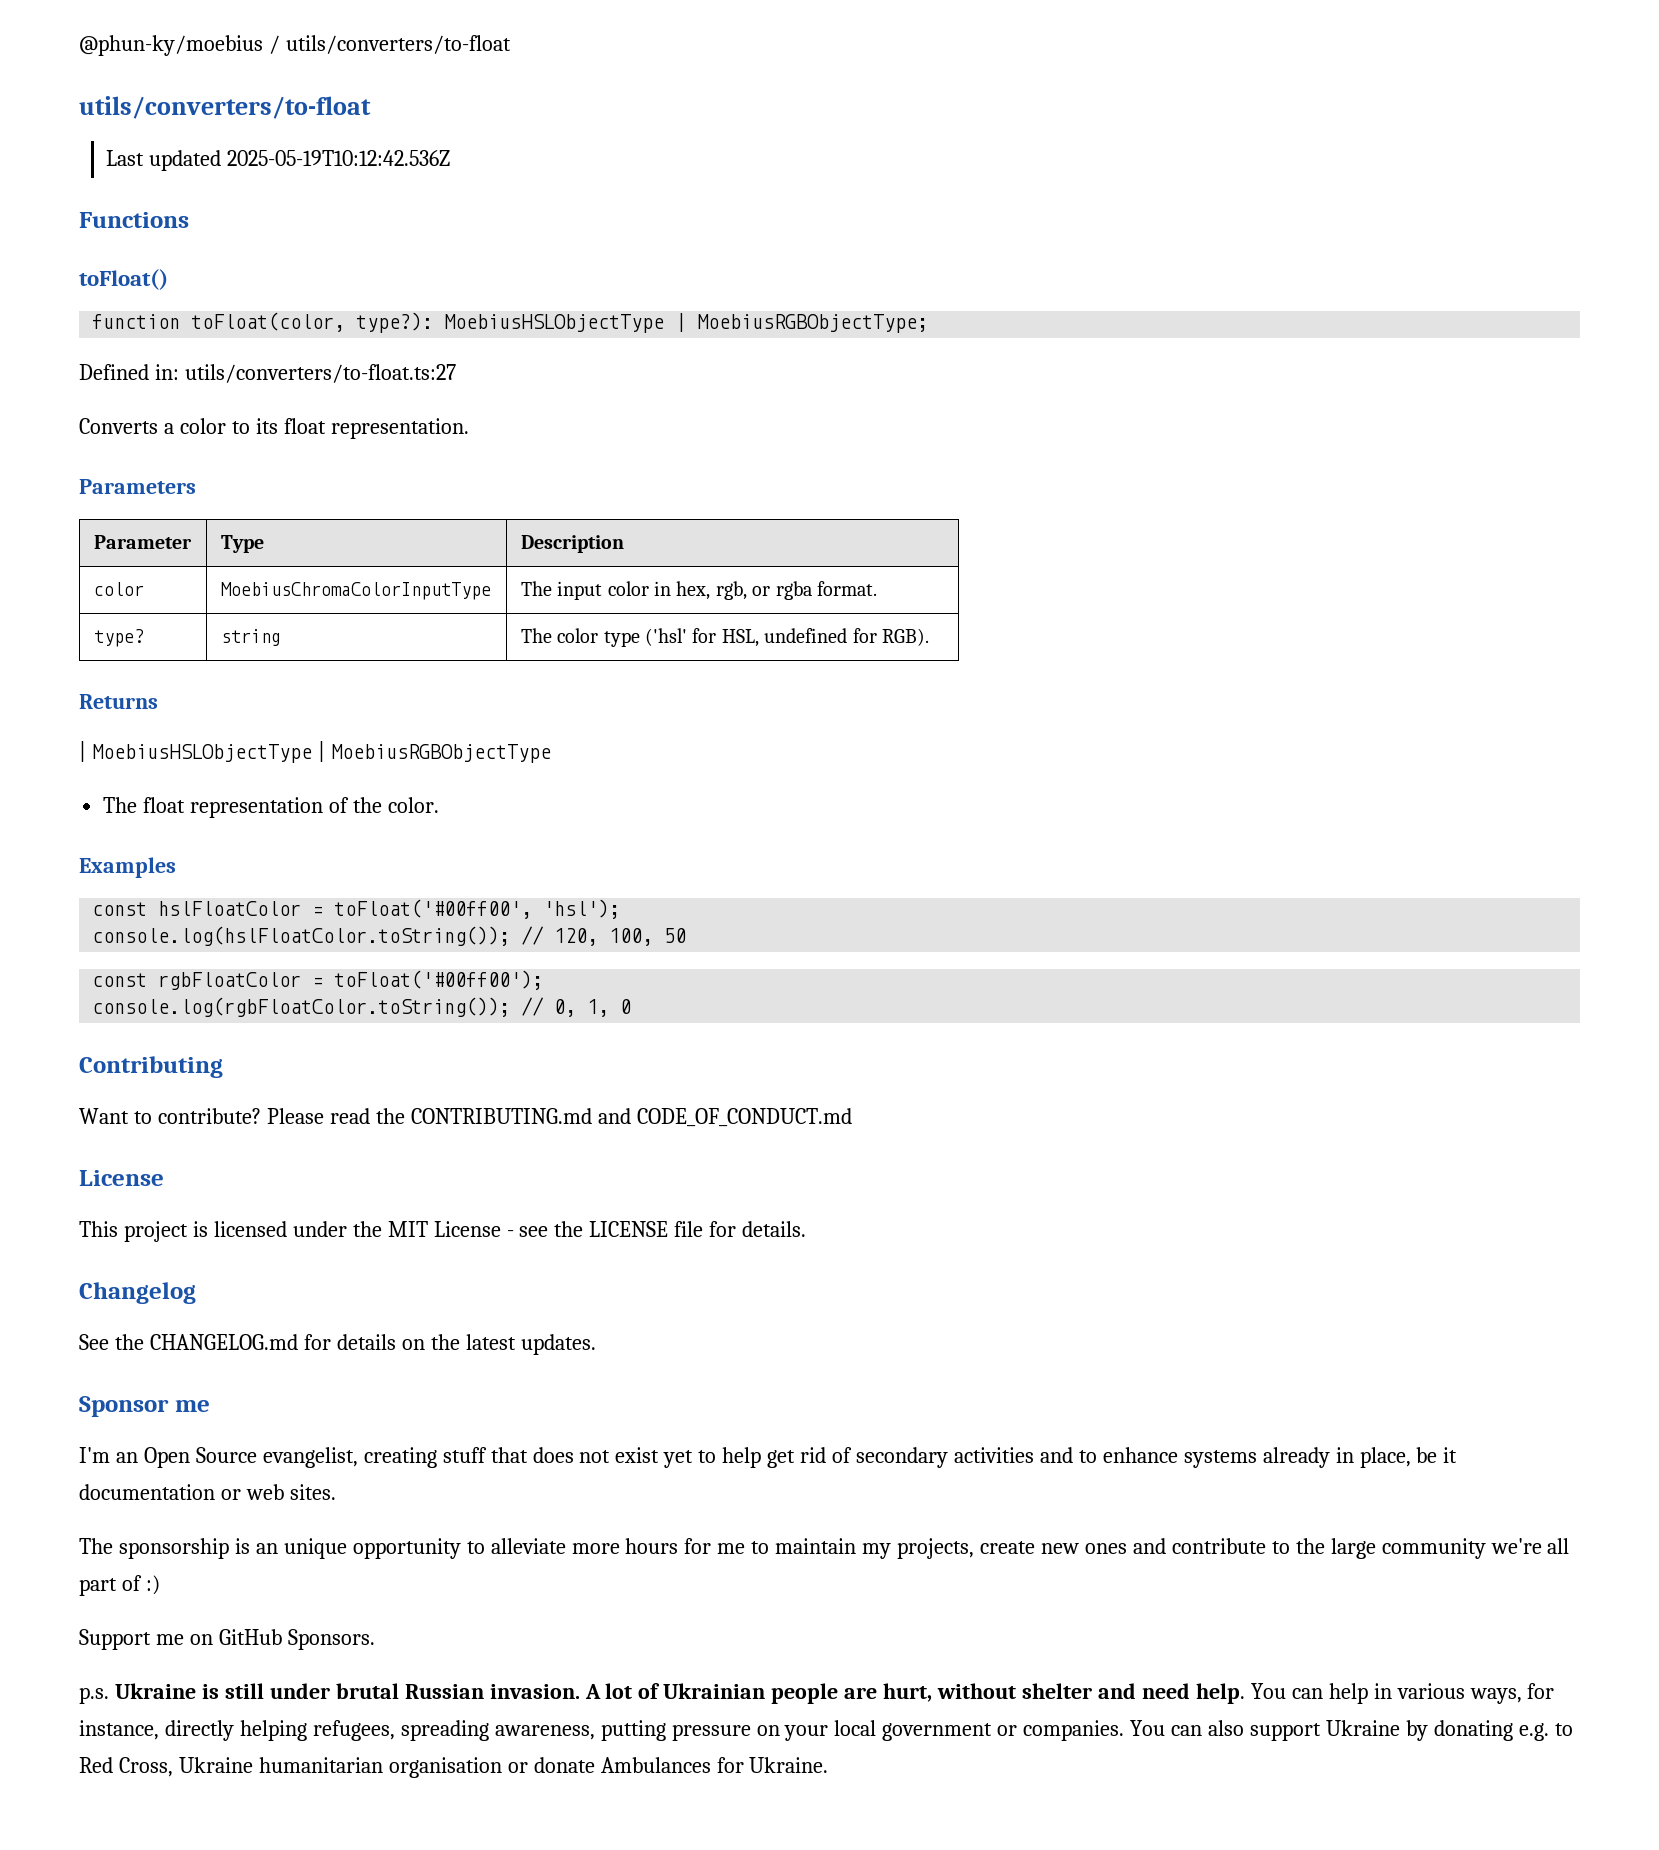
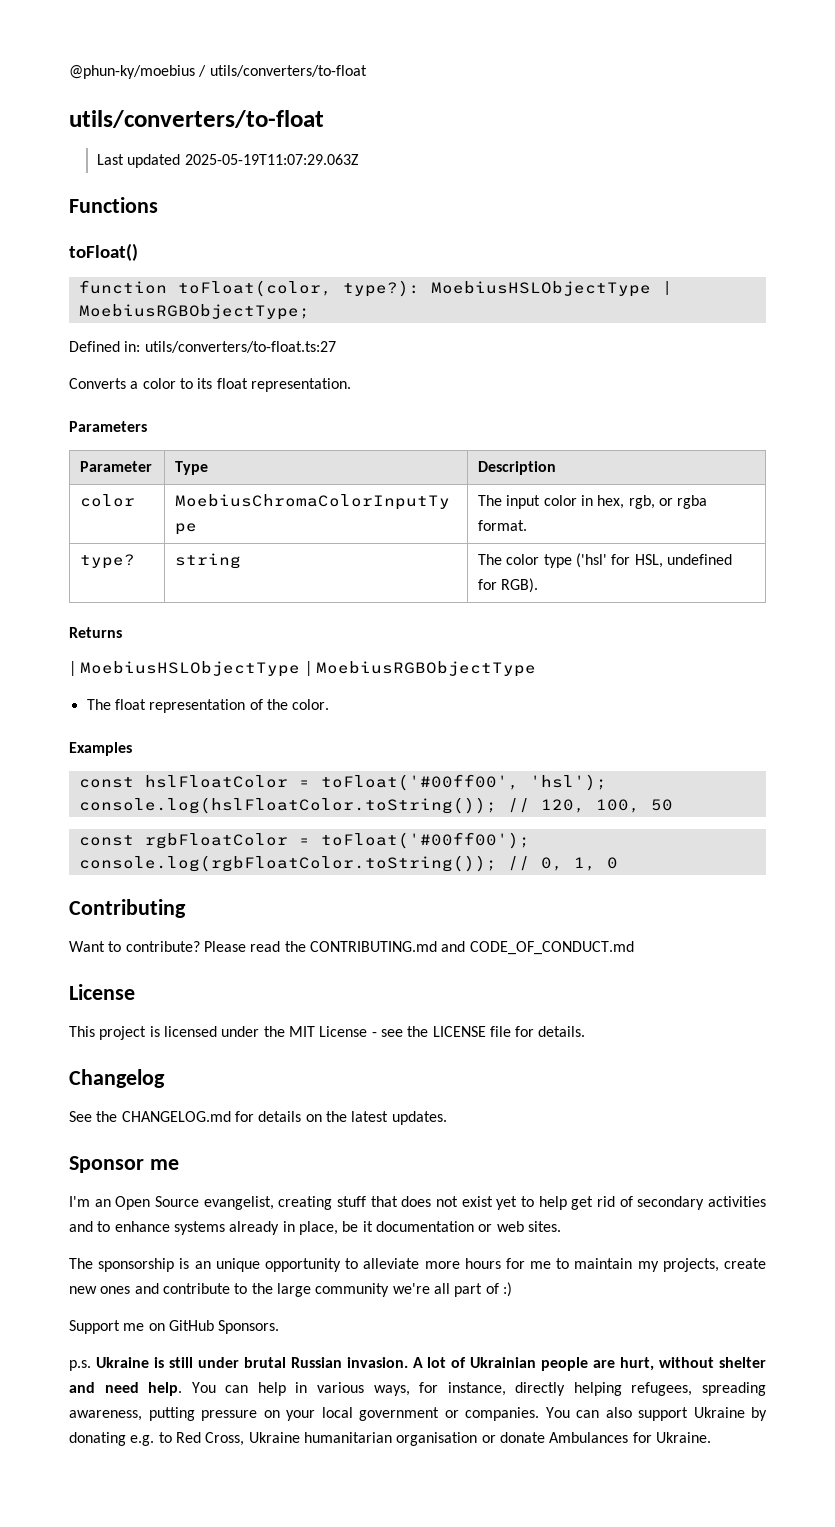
[226,150,450,166] 2025-05-19T10:12:42.536Z -> [184,154,359,165] 2025-05-19T11:07:29.063Z

